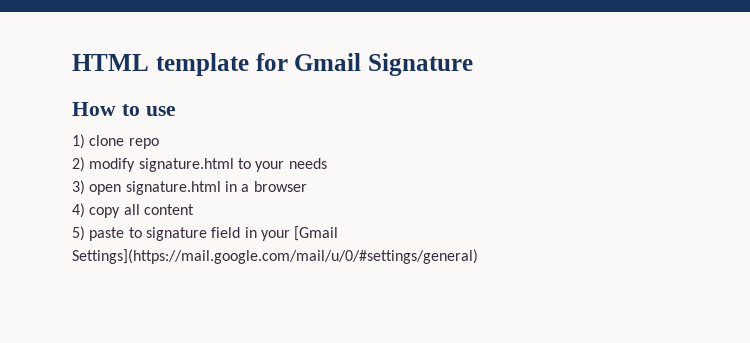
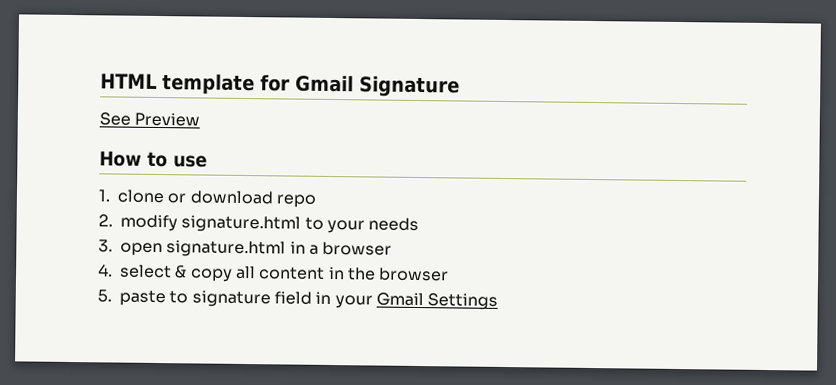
(473, 64) none -> [99,112,201,127] // See Preview
[72,134,125,149] 1) clone -> [98,189,274,205] 1. clone or download
[72,157,85,172] 2) -> [98,214,113,227] 2.
[72,180,85,195] 3) -> [98,239,113,253] 3.
[72,203,85,218] 4) -> [98,264,188,279] 4. select &
[72,226,85,241] // 5) -> [327,266,450,282] [97,289,112,303] in the browser // 5.
[294,226,339,241] [72,249,478,264] [Gmail Settings](https://mail.google.com/mail/u/0/#settings/general) -> [375,292,499,310] Gmail Settings

